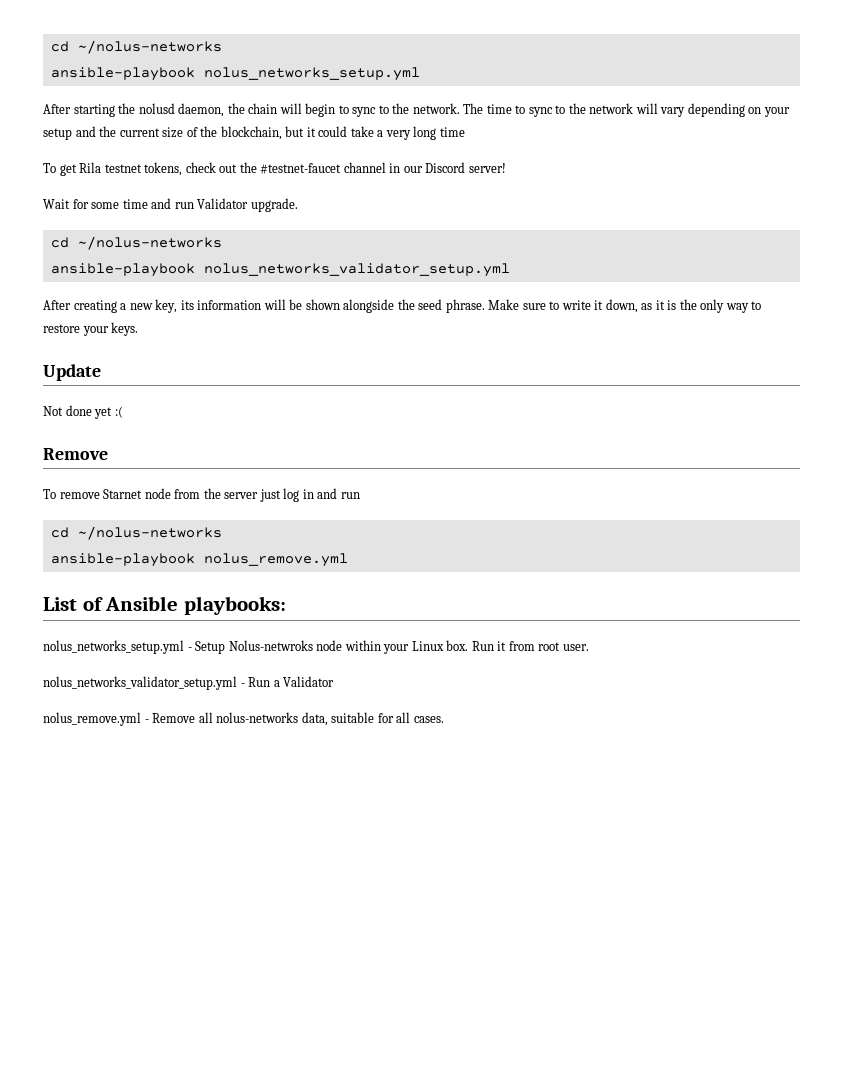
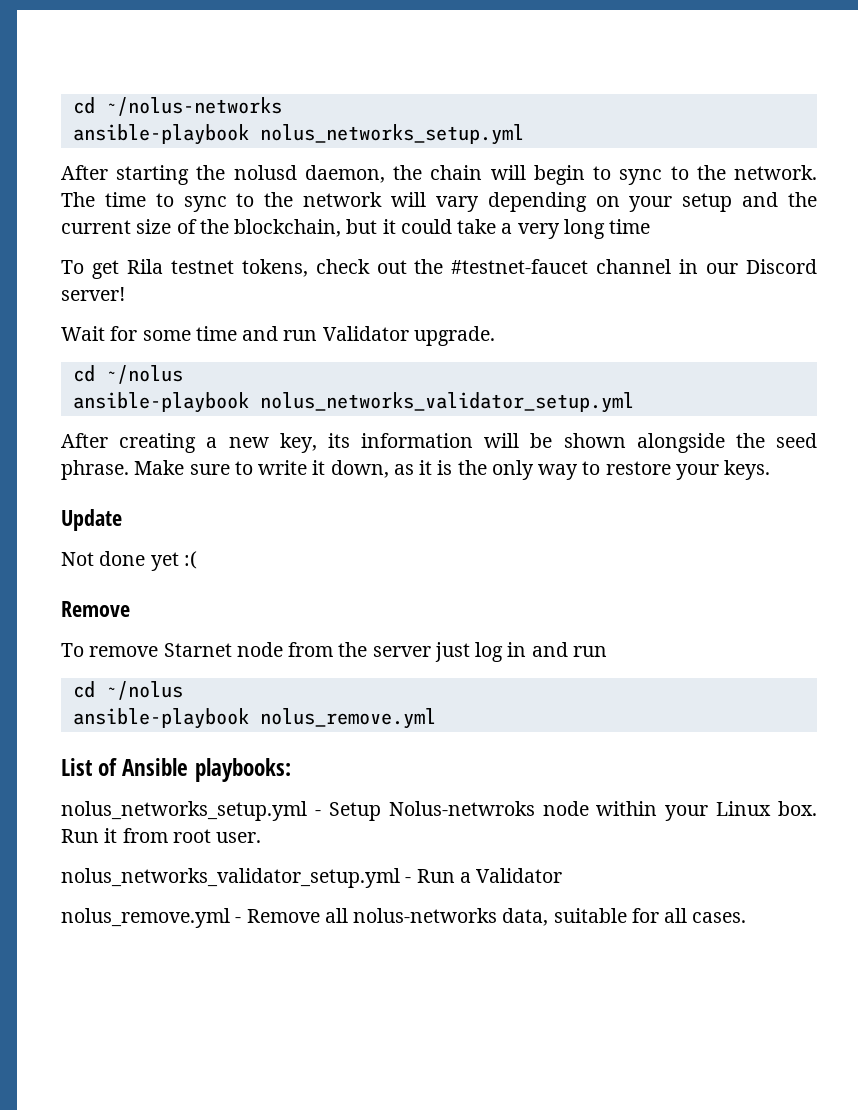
[77,236,222,250] ~/nolus-networks -> [105,365,183,384] ~/nolus
[77,526,222,540] ~/nolus-networks -> [105,681,183,700] ~/nolus

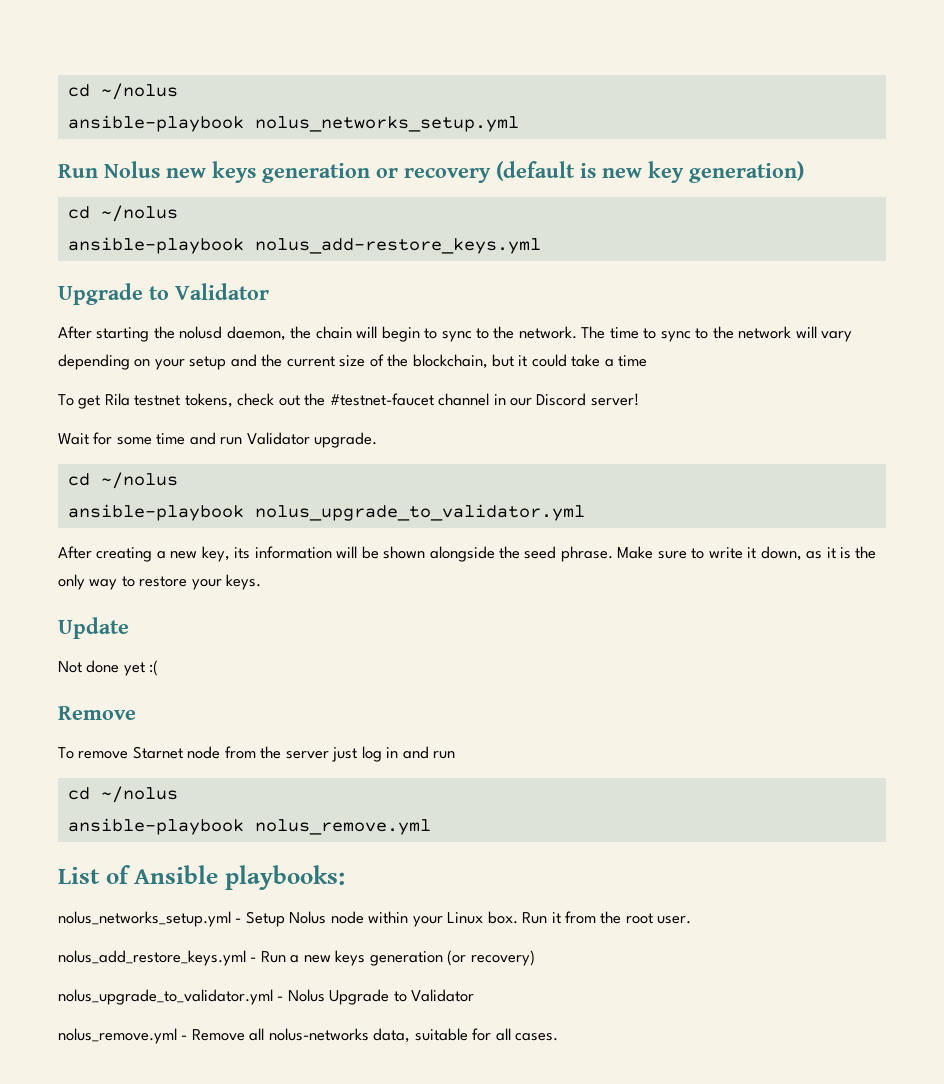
[72,97,282,116] cd ~/nolus-networks -> [67,83,178,100] cd ~/nolus
(524, 134) none -> [58,161,804,183] [67,205,178,222] [67,237,541,254] [58,283,269,305] // Run Nolus new keys generation or recovery (default is new key generation) // cd ~/nolus // ansible-playbook nolus_add-restore_keys.yml // Upgrade to Validator
[517,219,605,239] very long -> (614, 363) none
[259,392,634,413] nolus_networks_validator_setup.yml -> [254,504,585,521] nolus_upgrade_to_validator.yml
[388,801,535,816] Nolus-netwroks -> [289,911,327,924] Nolus
(168, 835) none -> [600,911,622,924] the
[61,868,400,888] nolus_networks_validator_setup.yml -> [58,950,246,966] nolus_add_restore_keys.yml
(471, 877) none -> [303,950,535,966] [58,989,407,1005] new keys generation (or recovery) // nolus_upgrade_to_validator.yml - Nolus Upgrade to

